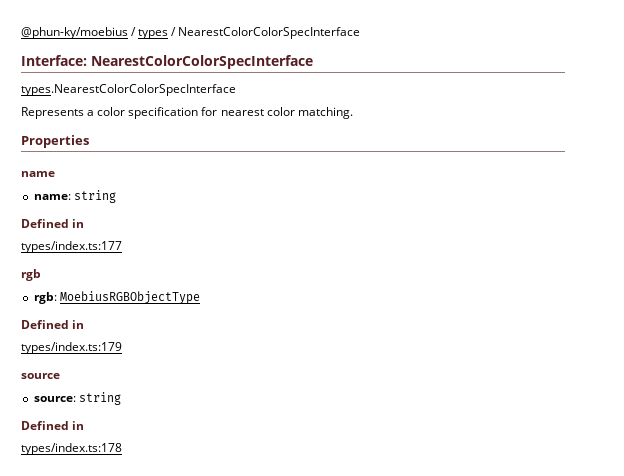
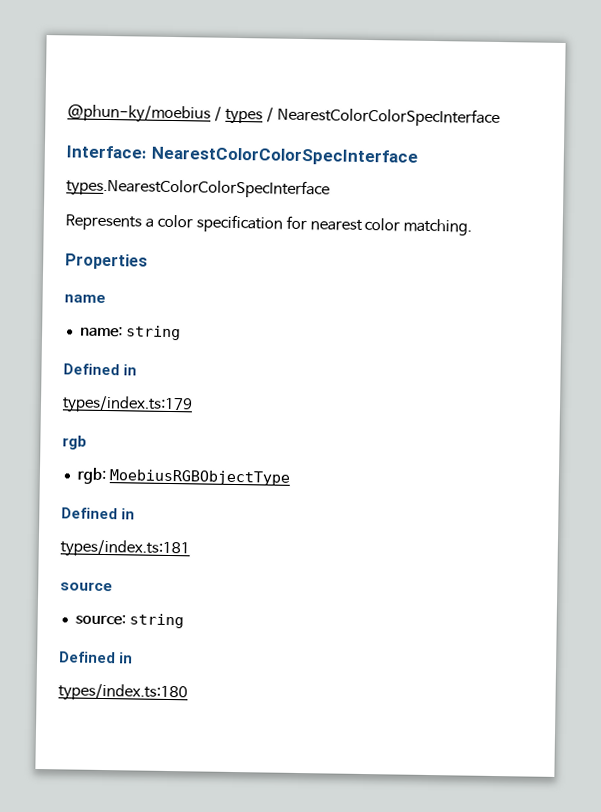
[21,241,122,253] types/index.ts:177 -> [62,395,193,415] types/index.ts:179
[21,342,122,354] types/index.ts:179 -> [60,539,190,559] types/index.ts:181
[21,443,122,455] types/index.ts:178 -> [58,683,188,703] types/index.ts:180

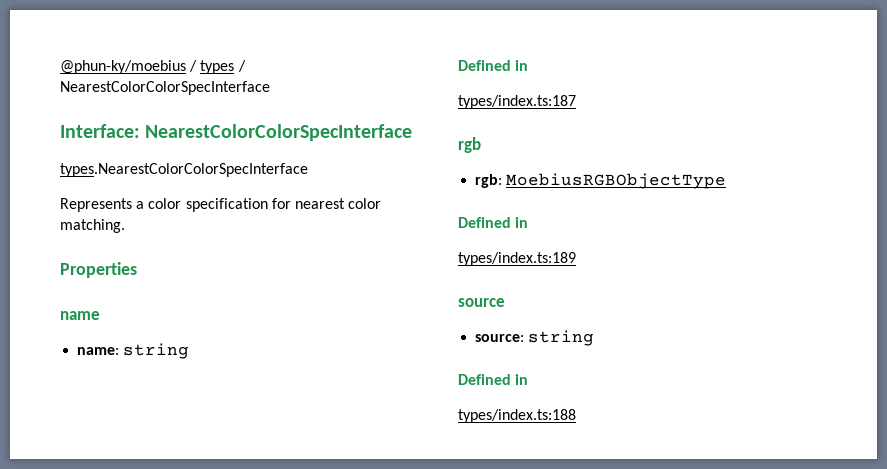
[62,395,193,415] types/index.ts:179 -> [458,95,576,109] types/index.ts:187
[60,539,190,559] types/index.ts:181 -> [458,252,576,266] types/index.ts:189
[58,683,188,703] types/index.ts:180 -> [458,409,576,423] types/index.ts:188

